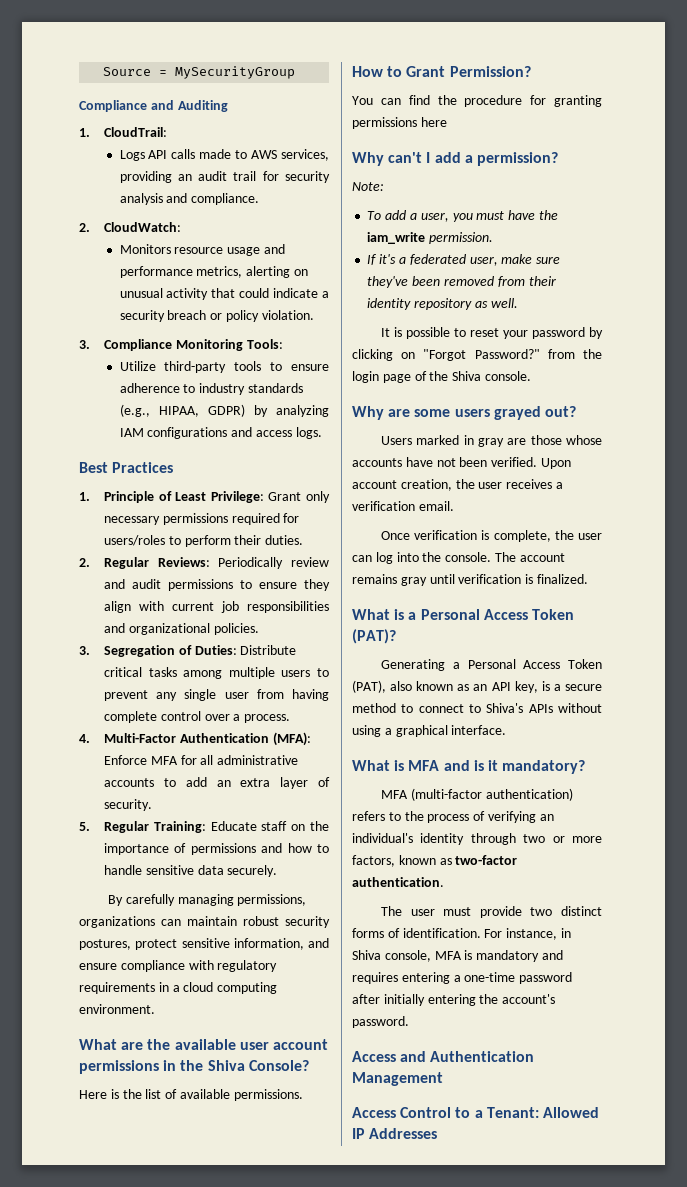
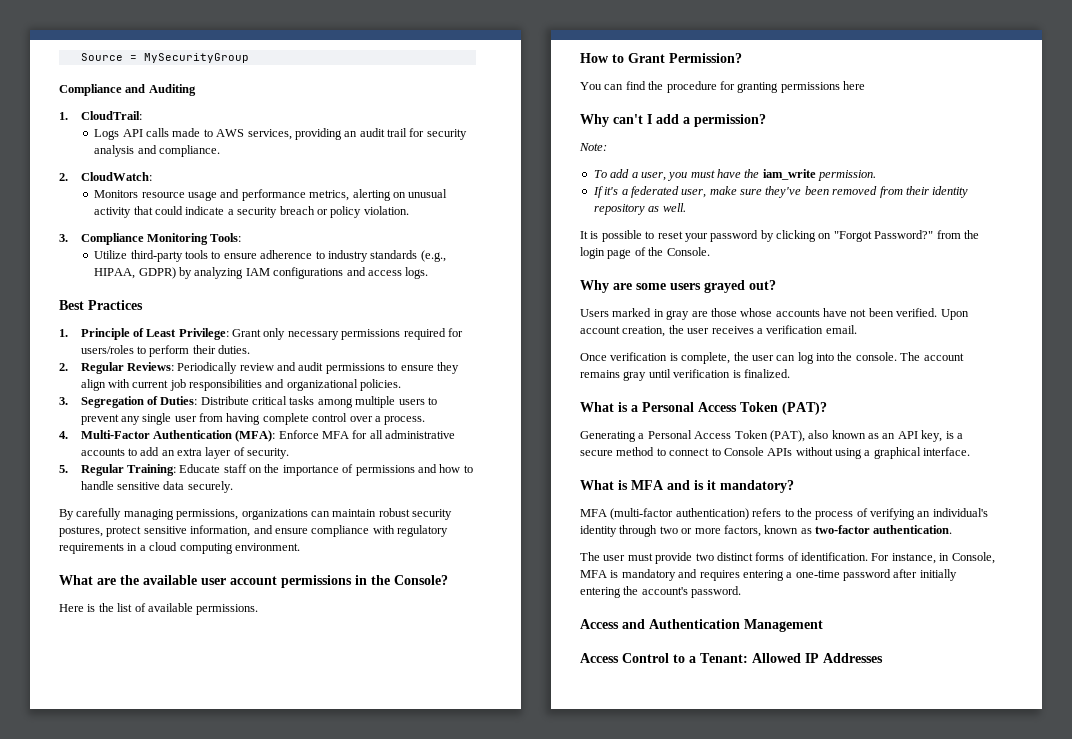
[207,1060,245,1071] Shiva -> (390, 580) none
[452,371,531,381] Shiva console. -> [666,247,710,256] Console.
[486,703,524,713] Shiva's -> [723,447,764,456] Console
[352,950,431,962] Shiva console, -> [951,552,995,564] Console,

